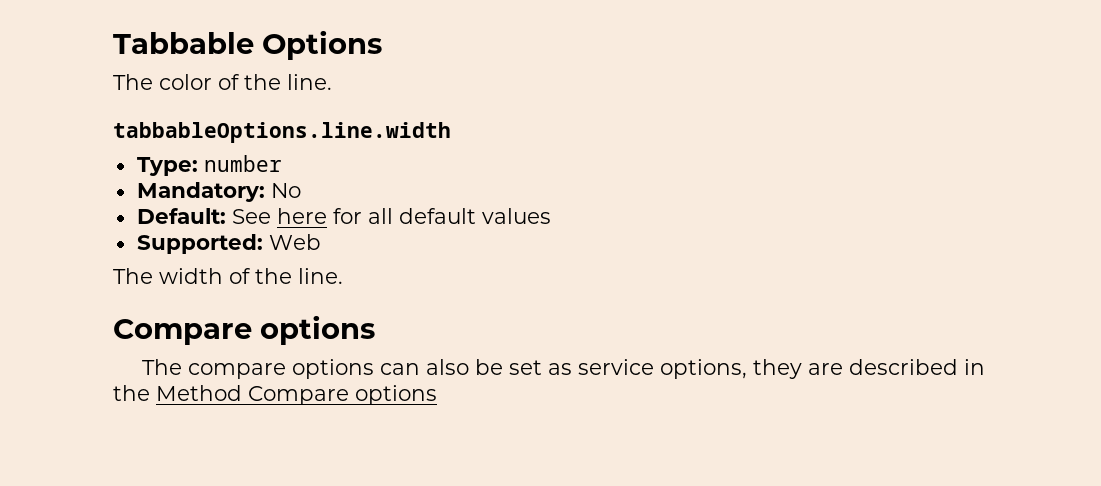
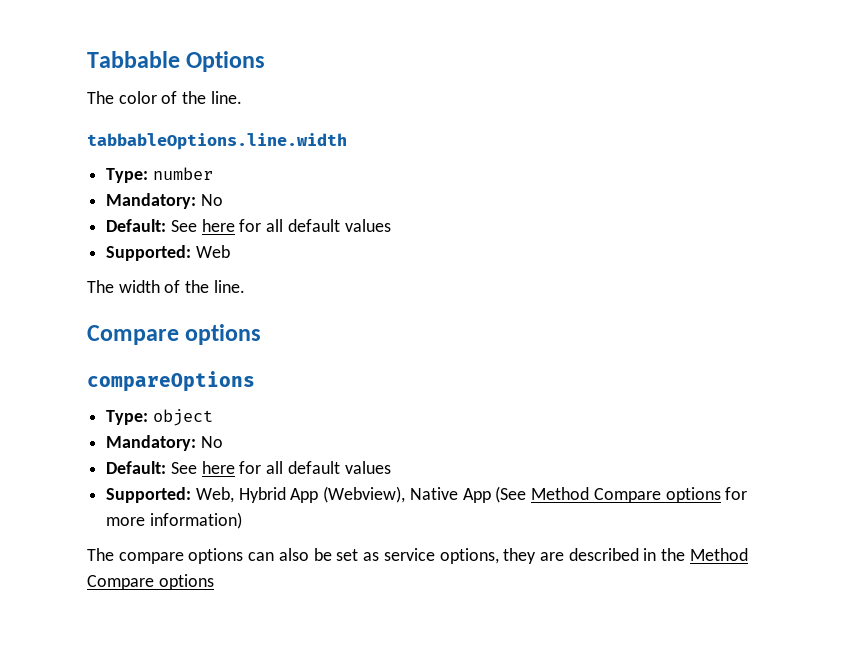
(375, 330) none -> [87,371,255,392] [106,409,213,426] [106,435,223,451] [106,461,391,474] [106,486,748,503] [106,512,242,529] // compareOptions // Type: object // Mandatory: No // Default: See here for all default values // Supported: Web, Hybrid App (Webview), Native App (See Method Compare options for more information)

